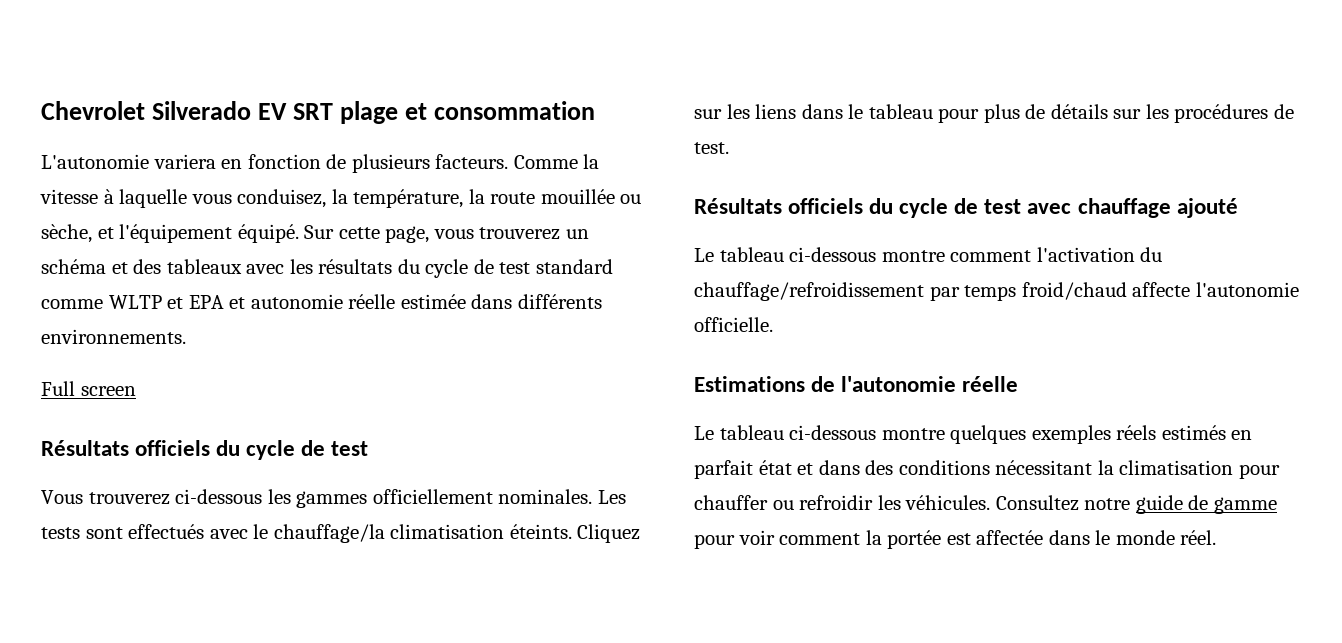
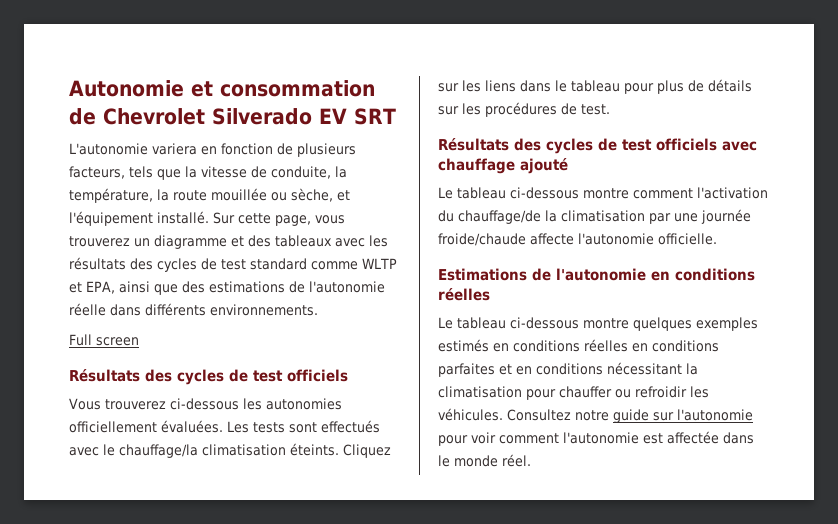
(41, 110) none -> [69,80,375,97] [69,108,96,125] Autonomie et consommation de
[340,101,596,124] plage et consommation -> (396, 116) none
[435,154,600,169] [40,189,327,208] facteurs. Comme la vitesse à laquelle vous conduisez, -> [69,166,331,180] facteurs, tels que la vitesse de conduite,
[237,224,299,243] équipé. -> [157,211,209,224] installé.
[41,259,106,274] schéma -> [154,235,227,249] diagramme
[397,259,469,278] du cycle -> [130,258,197,272] des cycles
[188,294,466,309] EPA et autonomie réelle estimée -> [86,281,385,295] [69,303,106,316] EPA, ainsi que des estimations de l'autonomie réelle
[135,440,369,460] officiels du cycle de test -> [145,369,348,385] des cycles de test officiels
[296,489,593,508] gammes officiellement nominales. -> [265,398,342,410] [69,420,223,433] autonomies officiellement évaluées.
[788,198,1022,218] officiels du cycle de test -> [514,138,717,154] des cycles de test officiels
[694,282,1127,301] chauffage/refroidissement par temps froid/chaud -> [458,209,751,224] [438,233,526,246] chauffage/de la climatisation par une journée froide/chaude
[962,376,1019,392] réelle -> [651,268,755,281] [438,288,490,301] en conditions réelles
[1116,425,1157,440] réels -> (758, 324) none
[694,460,894,479] parfait état et dans des -> [513,339,719,352] [438,363,532,377] conditions réelles en conditions parfaites et en
[1188,495,1277,514] de gamme -> [653,409,753,421] sur l'autonomie
[865,530,942,549] la portée -> [563,432,639,444] l'autonomie

